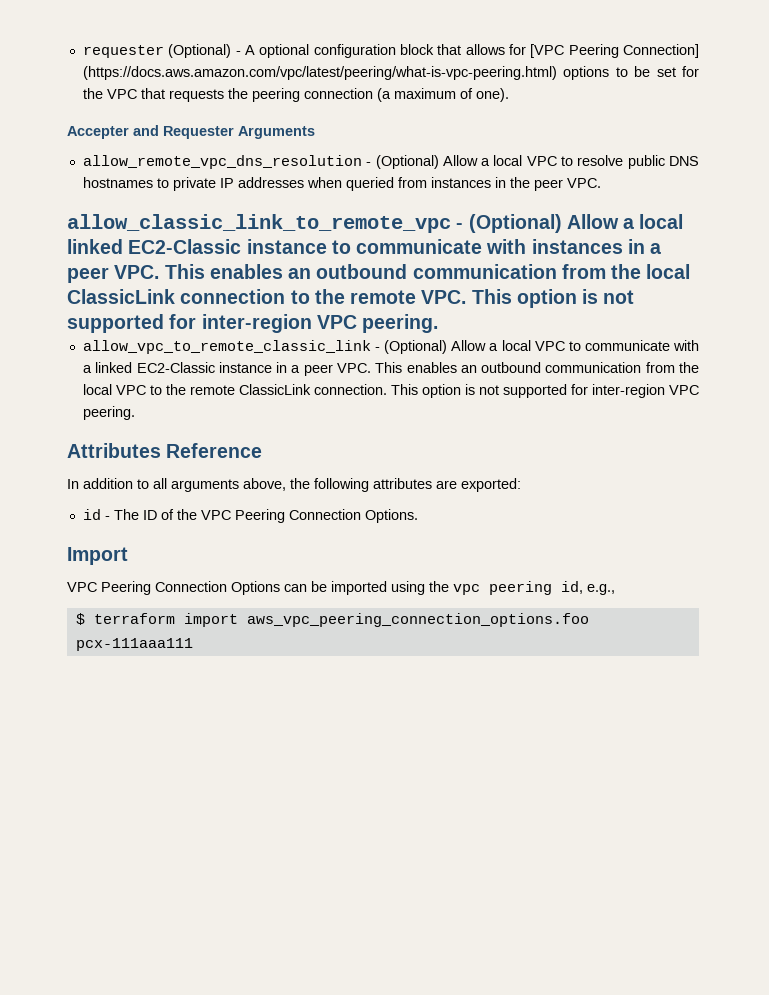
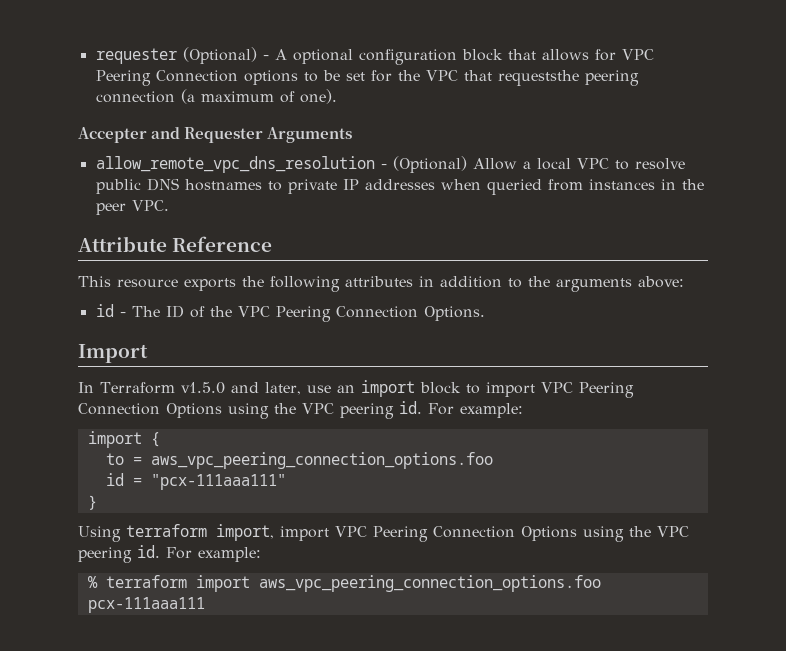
[530,44,699,58] [82,66,557,80] [VPC Peering Connection] (https://docs.aws.amazon.com/vpc/latest/peering/what-is-vpc-peering.html) -> [621,49,654,60] [95,70,238,86] VPC Peering Connection
[168,88,248,102] requests the -> [497,70,579,86] requeststhe
[67,214,684,233] [67,239,662,254] [67,264,691,283] [67,289,635,308] [67,314,439,333] [82,340,699,354] [82,362,699,376] [82,384,699,398] [82,406,135,420] [67,443,263,458] [67,478,521,492] allow_classic_link_to_remote_vpc - (Optional) Allow a local linked EC2-Classic instance to communicate with instances in a peer VPC. This enables an outbound communication from the local ClassicLink connection to the remote VPC. This option is not supported for inter-region VPC peering. // allow_vpc_to_remote_classic_link - (Optional) Allow a local VPC to communicate with a linked EC2-Classic instance in a peer VPC. This enables an outbound communication from the local VPC to the remote ClassicLink connection. This option is not supported for inter-region VPC peering. // Attributes Reference // In addition to all arguments above, the following attributes are exported: -> [78,236,273,252] [78,276,684,292] Attribute Reference // This resource exports the following attributes in addition to the arguments above:
[67,581,615,595] [75,613,85,625] VPC Peering Connection Options can be imported using the vpc peering id, e.g., // $ -> [78,380,634,398] [78,401,523,419] [87,431,160,448] [105,452,493,469] [105,473,286,490] [87,495,97,510] [78,524,689,542] [78,545,261,563] [87,576,98,588] In Terraform v1.5.0 and later, use an import block to import VPC Peering Connection Options using the VPC peering id. For example: // import { // to = aws_vpc_peering_connection_options.foo // id = "pcx-111aaa111" // } // Using terraform import, import VPC Peering Connection Options using the VPC peering id. For example: // %

